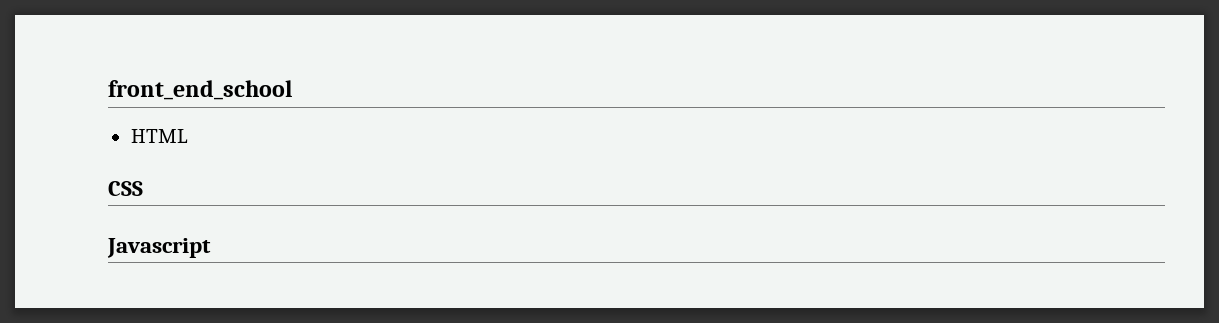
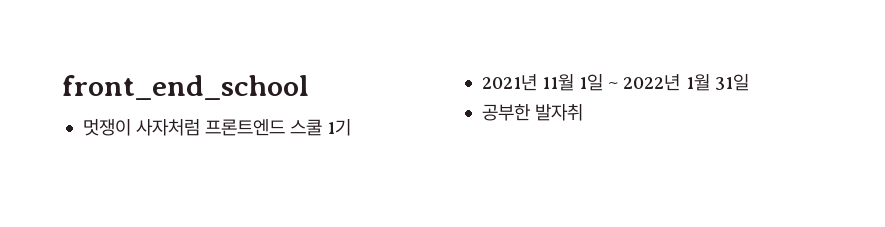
[130,129,188,143] [108,181,143,196] [107,238,211,258] HTML // CSS // Javascript -> [82,119,352,136] [481,74,749,91] [481,104,584,121] 멋쟁이 사자처럼 프론트엔드 스쿨 1기 // 2021년 11월 1일 ~ 2022년 1월 31일 // 공부한 발자취

